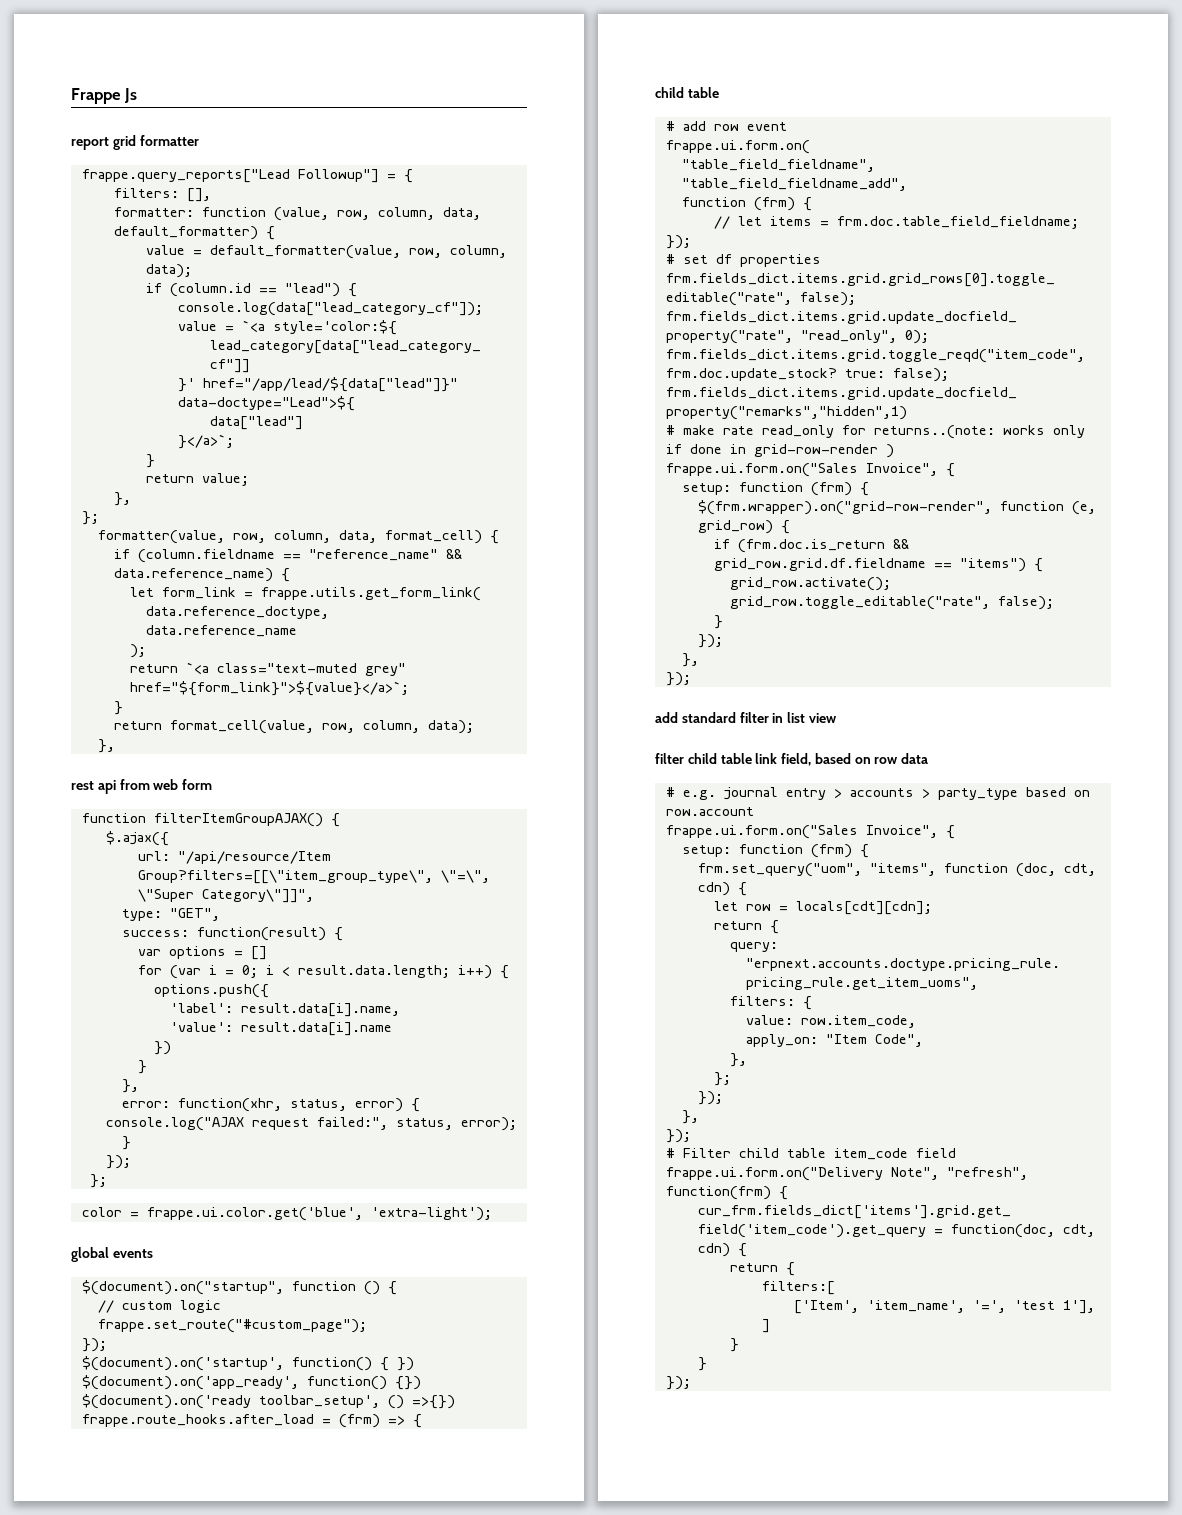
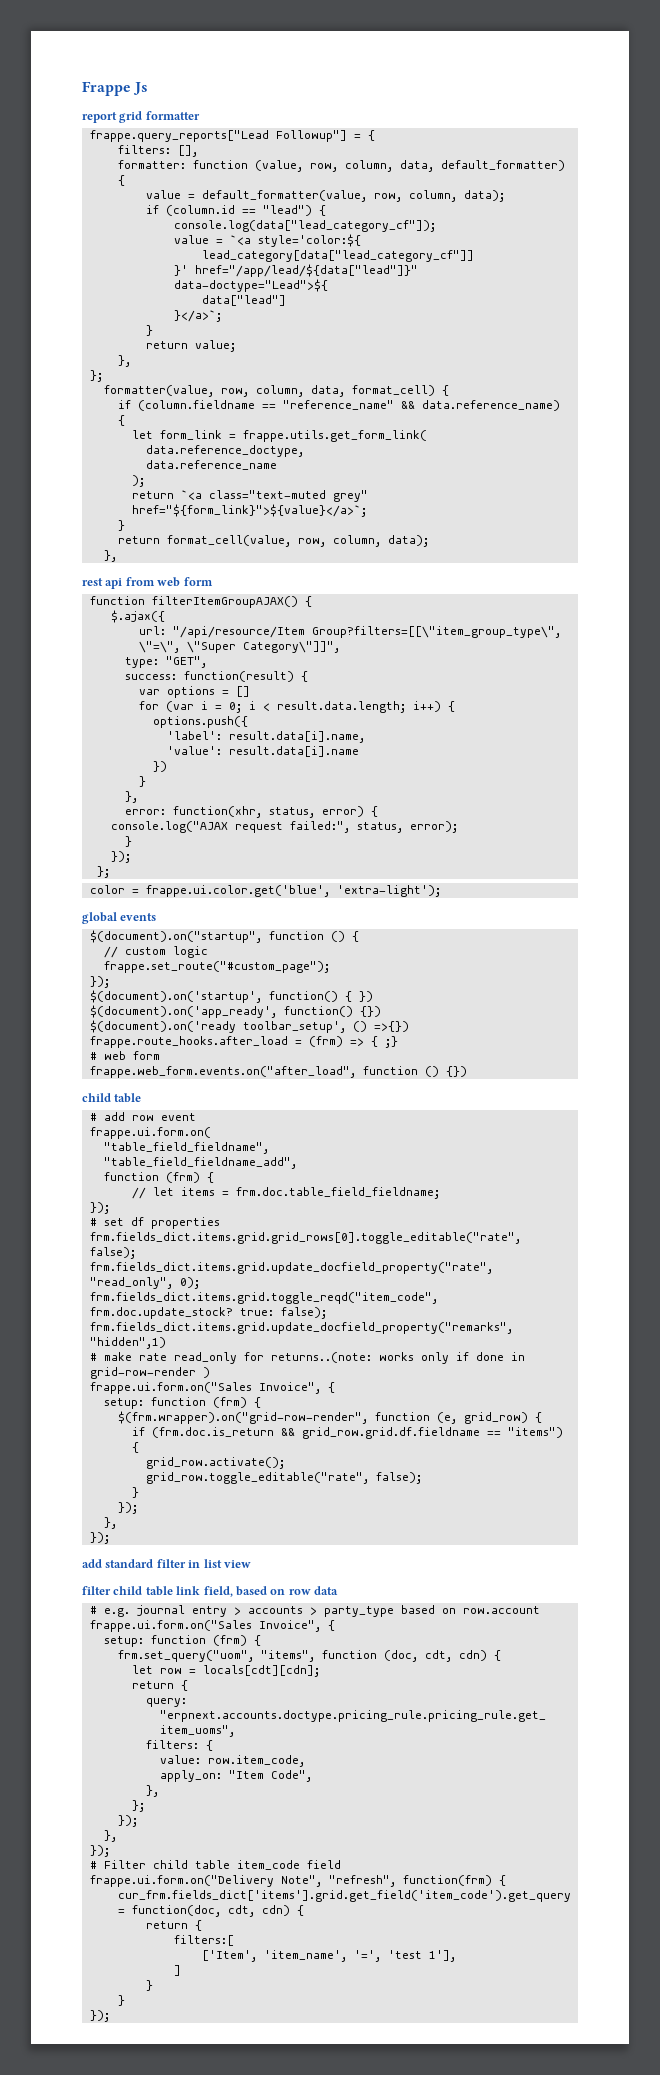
(422, 1421) none -> [384,1036,398,1048] [89,1051,160,1060] [89,1066,467,1078] ;} // # web form // frappe.web_form.events.on("after_load", function () {})

